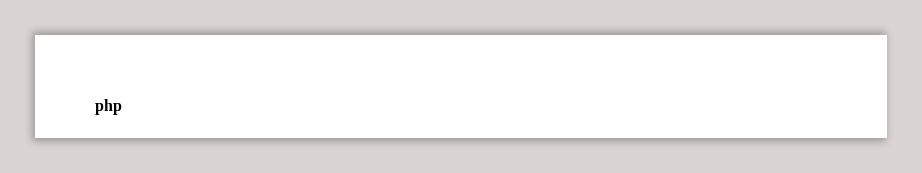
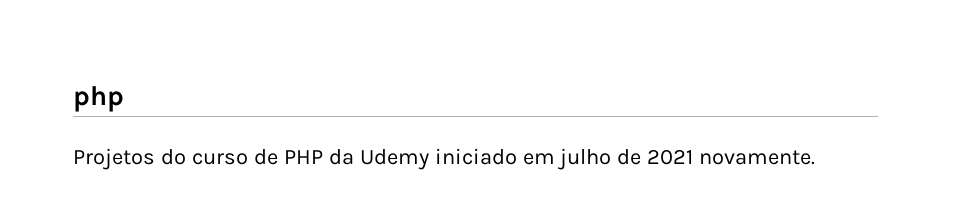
(122, 107) none -> [73,148,816,170] // Projetos do curso de PHP da Udemy iniciado em julho de 2021 novamente.

